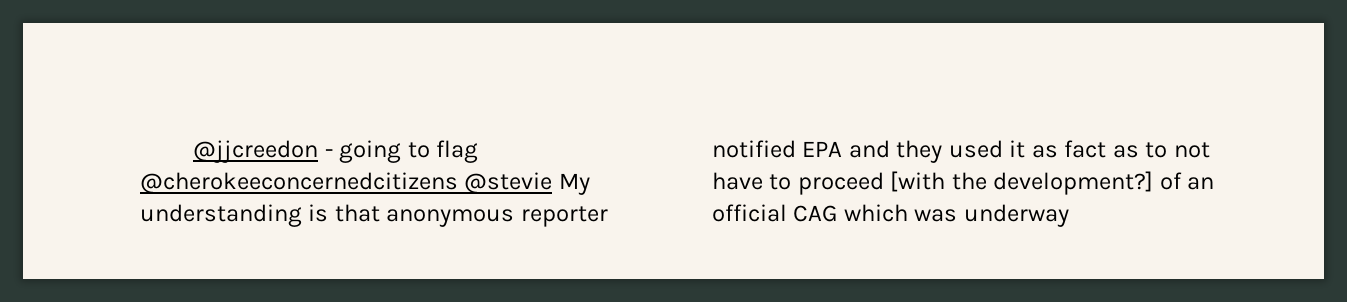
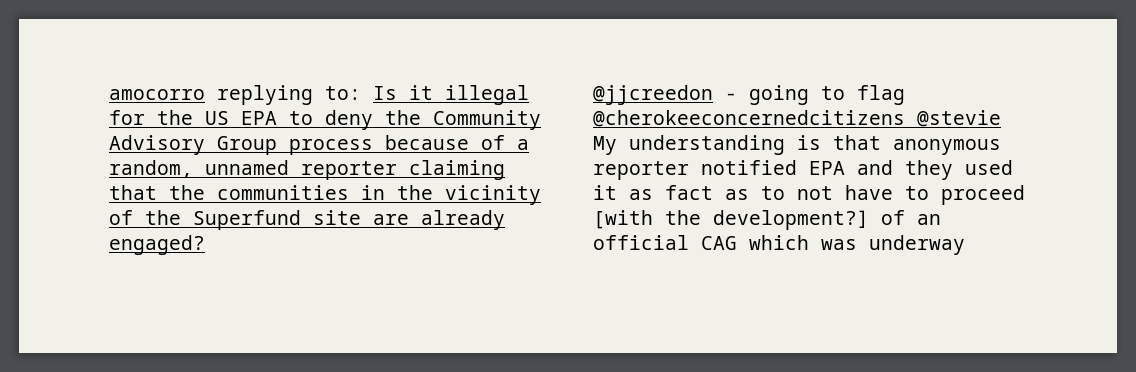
(193, 151) none -> [109,85,529,105] [109,110,541,130] [109,135,529,155] [109,160,505,180] [109,185,541,205] [109,210,505,230] [109,235,205,255] amocorro replying to: Is it illegal for the US EPA to deny the Community Advisory Group process because of a random, unnamed reporter claiming that the communities in the vicinity of the Superfund site are already engaged? //

